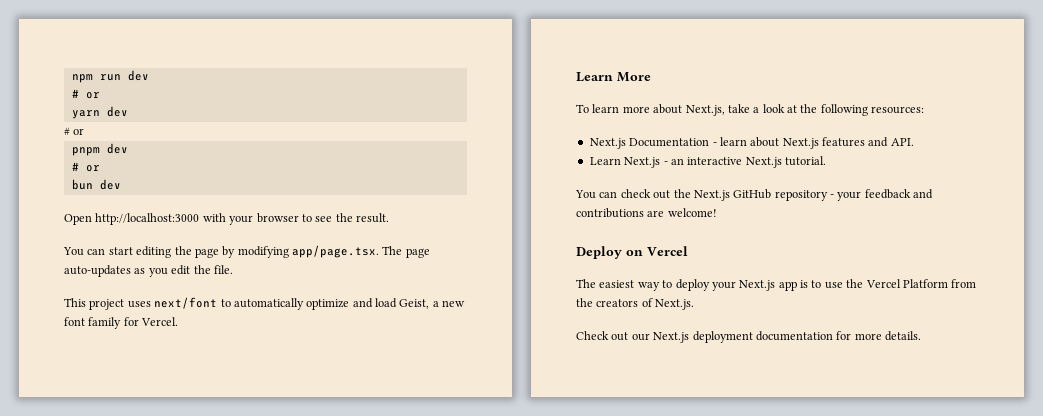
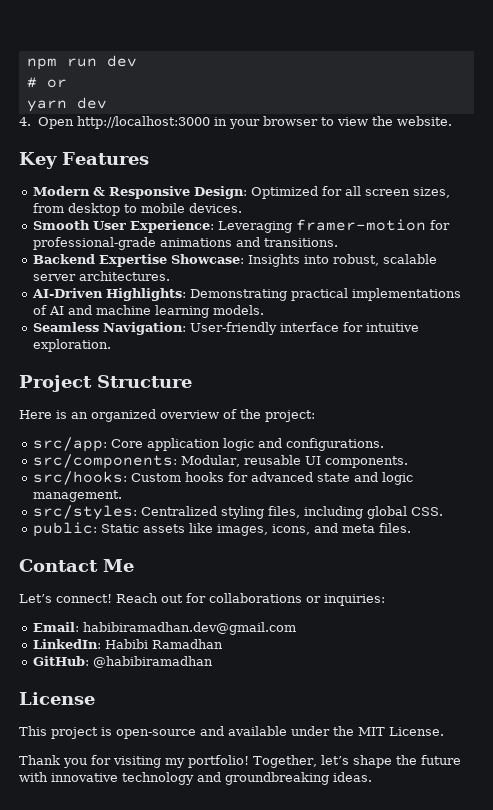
[64,127,85,135] [71,143,128,156] [71,162,100,172] [71,179,121,190] # or // pnpm dev // # or // bun dev // -> [19,117,31,126] 4.
[202,213,226,222] with -> [213,117,227,126] in
[315,213,389,223] [63,245,430,258] [64,265,233,277] [64,297,466,310] [64,317,179,329] [576,72,651,82] [576,104,925,116] [589,137,914,149] [589,156,826,168] [575,189,934,201] [576,208,717,218] [576,246,688,259] [576,279,977,291] [576,298,695,310] [576,331,921,343] see the result. // You can start editing the page by modifying app/page.tsx. The page auto-updates as you edit the file. // This project uses next/font to automatically optimize and load Geist, a new font family for Vercel. // Learn More // To learn more about Next.js, take a look at the following resources: // Next.js Documentation - learn about Next.js features and API. // Learn Next.js - an interactive Next.js tutorial. // You can check out the Next.js GitHub repository - your feedback and contributions are welcome! // Deploy on Vercel // The easiest way to deploy your Next.js app is to use the Vercel Platform from the creators of Next.js. // Check out our Next.js deployment documentation for more details. -> [336,116,452,126] [19,152,149,169] [33,186,451,199] [33,203,243,216] [33,219,451,233] [33,237,339,250] [33,254,438,267] [33,271,171,281] [32,288,462,301] [33,305,265,318] [33,322,420,335] [33,339,112,352] [19,375,192,392] [19,409,315,422] [33,437,385,452] [33,454,409,469] [33,471,414,485] [33,490,123,502] [33,505,444,520] [33,522,412,537] [19,559,134,572] [19,593,385,606] [33,622,297,635] [33,639,224,649] [33,656,214,668] [19,692,95,705] [19,726,444,739] [19,755,461,768] [19,772,372,785] view the website. // Key Features // Modern & Responsive Design: Optimized for all screen sizes, from desktop to mobile devices. // Smooth User Experience: Leveraging framer-motion for professional-grade animations and transitions. // Backend Expertise Showcase: Insights into robust, scalable server architectures. // AI-Driven Highlights: Demonstrating practical implementations of AI and machine learning models. // Seamless Navigation: User-friendly interface for intuitive exploration. // Project Structure // Here is an organized overview of the project: // src/app: Core application logic and configurations. // src/components: Modular, reusable UI components. // src/hooks: Custom hooks for advanced state and logic management. // src/styles: Centralized styling files, including global CSS. // public: Static assets like images, icons, and meta files. // Contact Me // Let’s connect! Reach out for collaborations or inquiries: // Email: habibiramadhan.dev@gmail.com // LinkedIn: Habibi Ramadhan // GitHub: @habibiramadhan // License // This project is open-source and available under the MIT License. // Thank you for visiting my portfolio! Together, let’s shape the future with innovative technology and groundbreaking ideas.

